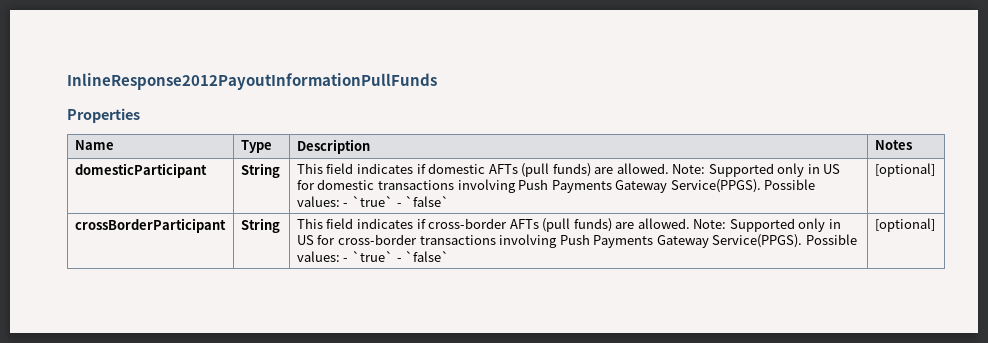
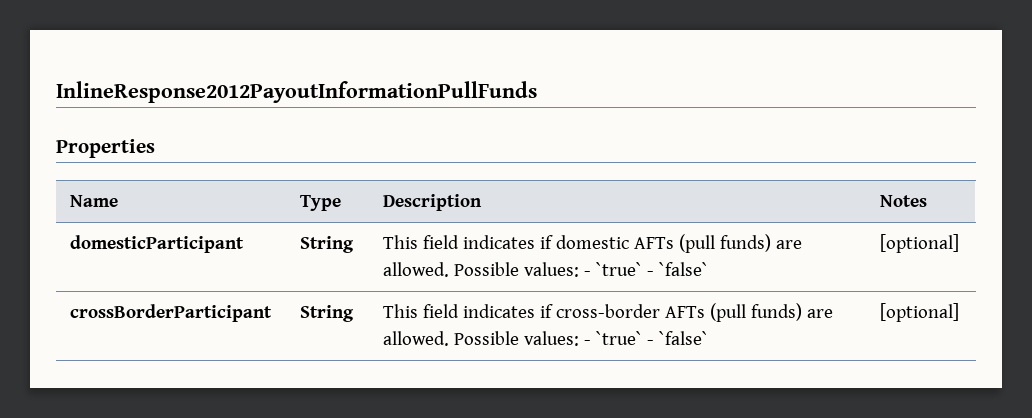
[672,163,841,177] [296,179,761,193] Note: Supported only in US for domestic transactions involving Push Payments Gateway Service(PPGS). -> (450, 269) none
[693,218,841,232] [296,234,803,248] Note: Supported only in US for cross-border transactions involving Push Payments Gateway Service(PPGS). -> (450, 338) none

